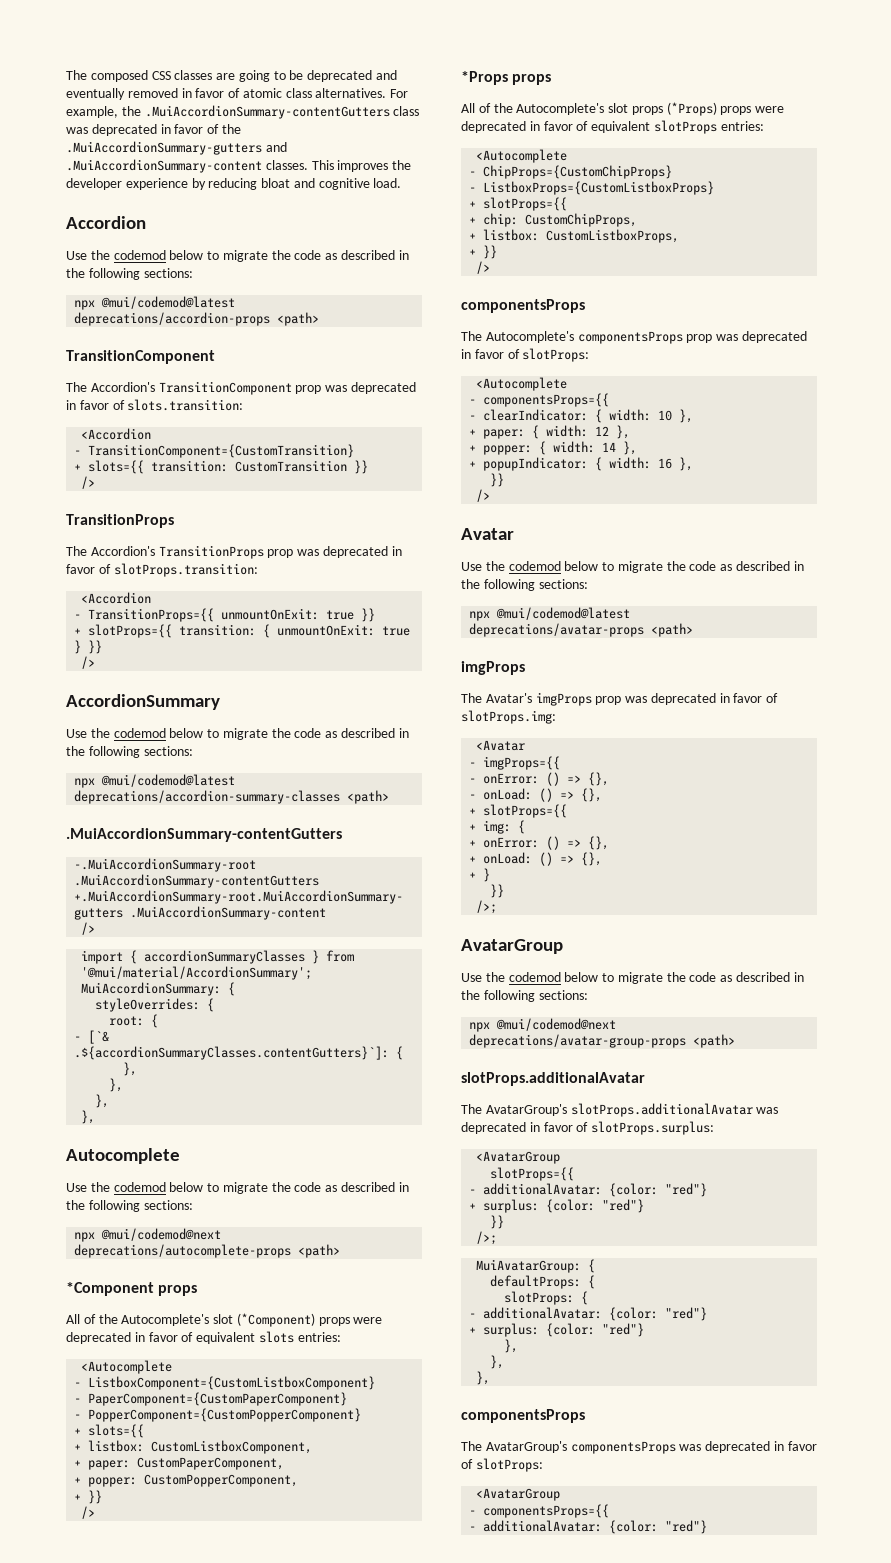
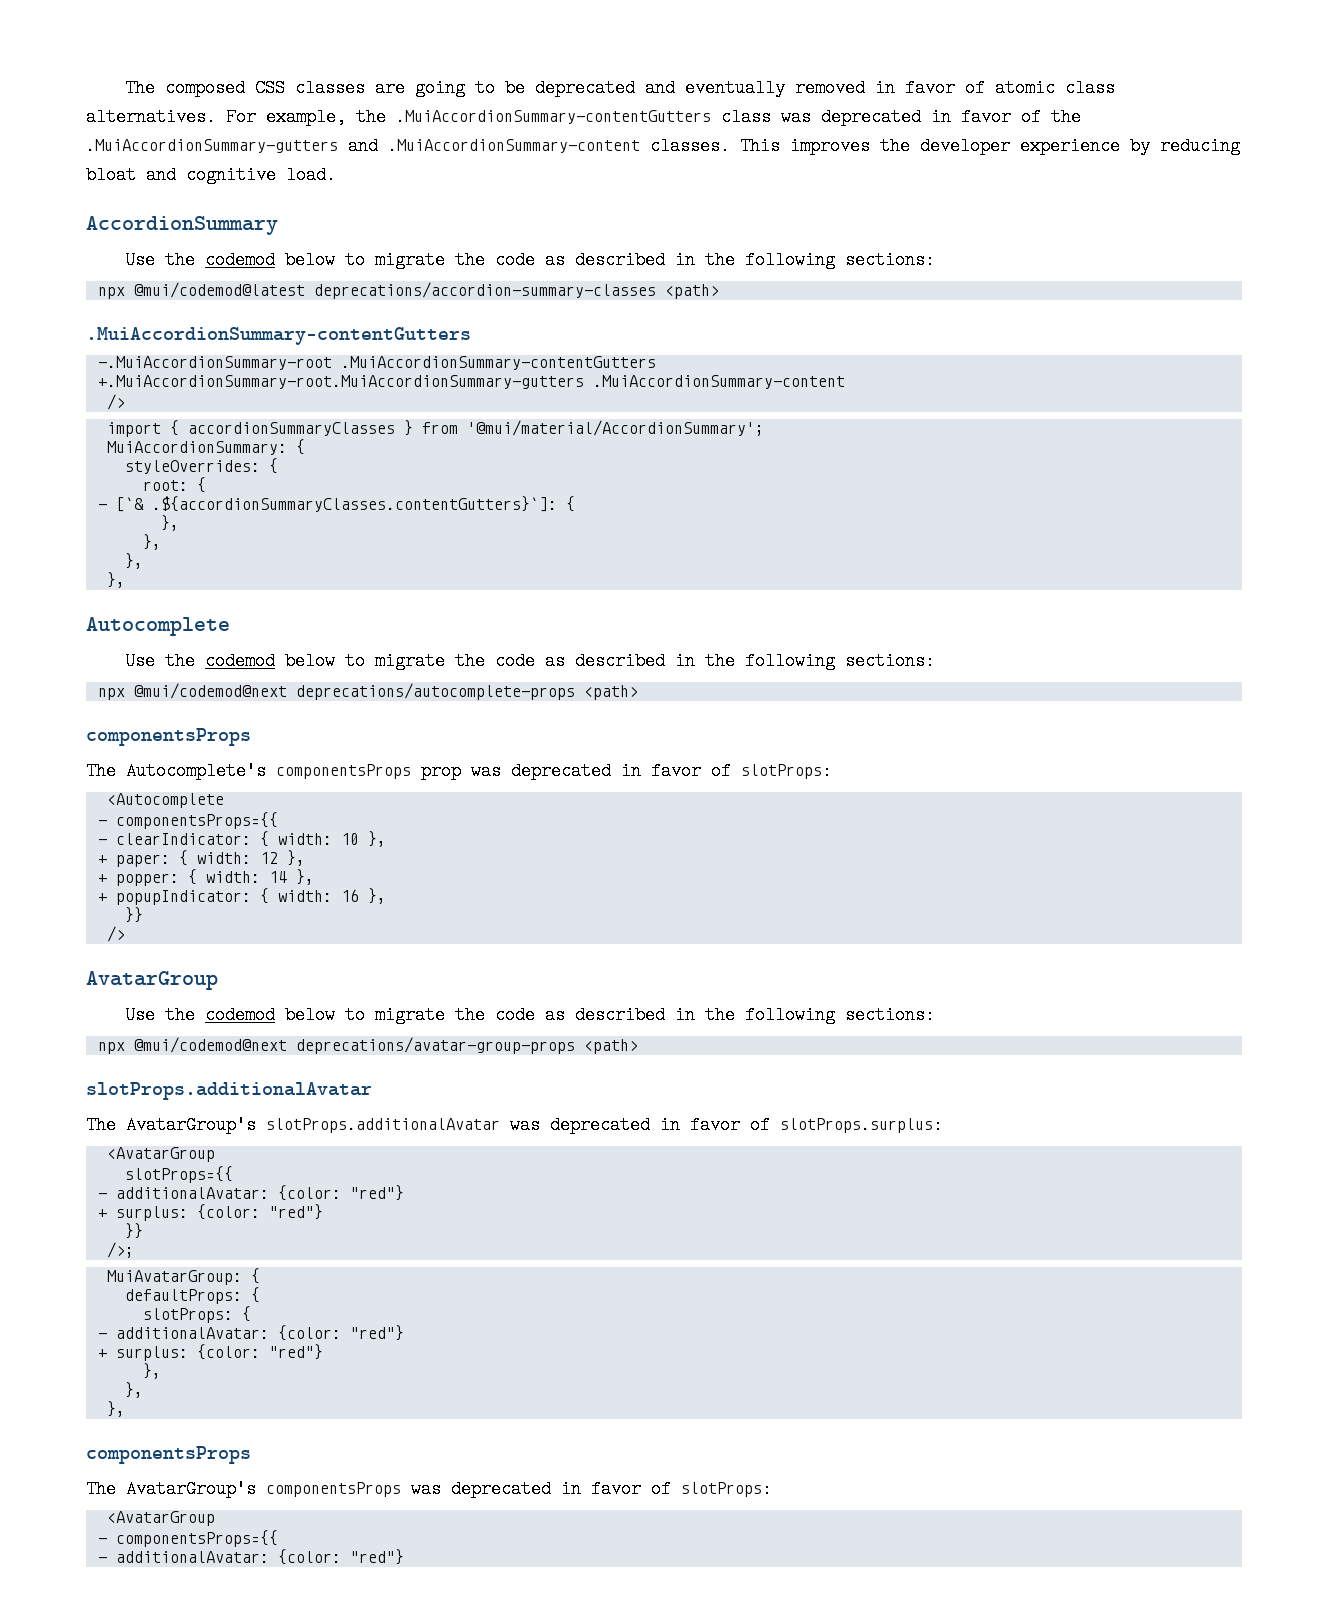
[66,216,146,229] [66,250,409,262] [66,268,193,280] [74,296,236,310] [74,312,320,326] [66,350,215,364] [66,381,416,395] [66,399,244,411] [81,428,152,440] [74,444,355,458] [74,460,369,474] [81,476,96,489] [66,514,174,528] [66,545,402,559] [66,563,258,577] [81,592,152,604] [74,608,376,622] [74,624,411,638] [74,640,103,654] [81,656,96,669] // Accordion // Use the codemod below to migrate the code as described in the following sections: // npx @mui/codemod@latest deprecations/accordion-props <path> // TransitionComponent // The Accordion's TransitionComponent prop was deprecated in favor of slots.transition: // <Accordion // - TransitionComponent={CustomTransition} // + slots={{ transition: CustomTransition }} // /> // TransitionProps // The Accordion's TransitionProps prop was deprecated in favor of slotProps.transition: // <Accordion // - TransitionProps={{ unmountOnExit: true }} // + slotProps={{ transition: { unmountOnExit: true } }} // /> -> (336, 175) none
[66,1282,198,1296] [66,1313,383,1327] [66,1331,341,1344] [81,1360,173,1374] [74,1376,376,1390] [74,1392,348,1406] [74,1408,362,1422] [74,1424,145,1438] [74,1440,313,1454] [74,1457,285,1470] [74,1474,299,1487] [74,1490,103,1504] [81,1506,96,1519] [461,71,552,85] [461,102,785,116] [461,120,764,134] [476,149,568,163] [469,165,673,179] [469,181,715,195] [469,197,568,211] [469,213,638,227] [469,229,680,243] [469,245,498,259] [476,261,491,274] // *Component props // All of the Autocomplete's slot (*Component) props were deprecated in favor of equivalent slots entries: // <Autocomplete // - ListboxComponent={CustomListboxComponent} // - PaperComponent={CustomPaperComponent} // - PopperComponent={CustomPopperComponent} // + slots={{ // + listbox: CustomListboxComponent, // + paper: CustomPaperComponent, // + popper: CustomPopperComponent, // + }} // /> // *Props props // All of the Autocomplete's slot props (*Props) props were deprecated in favor of equivalent slotProps entries: // <Autocomplete // - ChipProps={CustomChipProps} // - ListboxProps={CustomListboxProps} // + slotProps={{ // + chip: CustomChipProps, // + listbox: CustomListboxProps, // + }} // /> -> (638, 692) none
[461,528,514,540] [461,561,804,573] [461,579,588,591] [469,607,631,621] [469,623,694,637] [461,661,525,675] [461,692,779,706] [461,710,556,724] [476,740,526,751] [469,756,561,770] [469,772,610,786] [469,788,603,802] [469,804,568,818] [469,820,526,834] [469,836,610,850] [469,852,603,866] [469,868,491,882] [490,884,505,898] [476,900,498,914] // Avatar // Use the codemod below to migrate the code as described in the following sections: // npx @mui/codemod@latest deprecations/avatar-props <path> // imgProps // The Avatar's imgProps prop was deprecated in favor of slotProps.img: // <Avatar // - imgProps={{ // - onError: () => {}, // - onLoad: () => {}, // + slotProps={{ // + img: { // + onError: () => {}, // + onLoad: () => {}, // + } // }} // />; -> (125, 934) none

